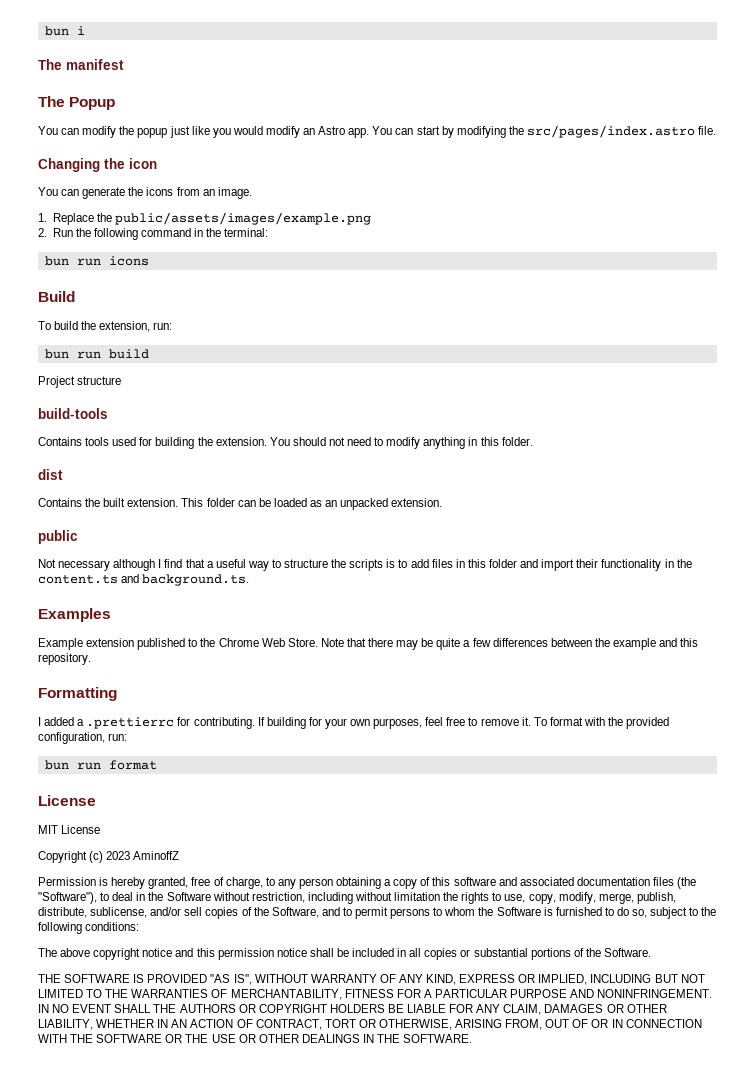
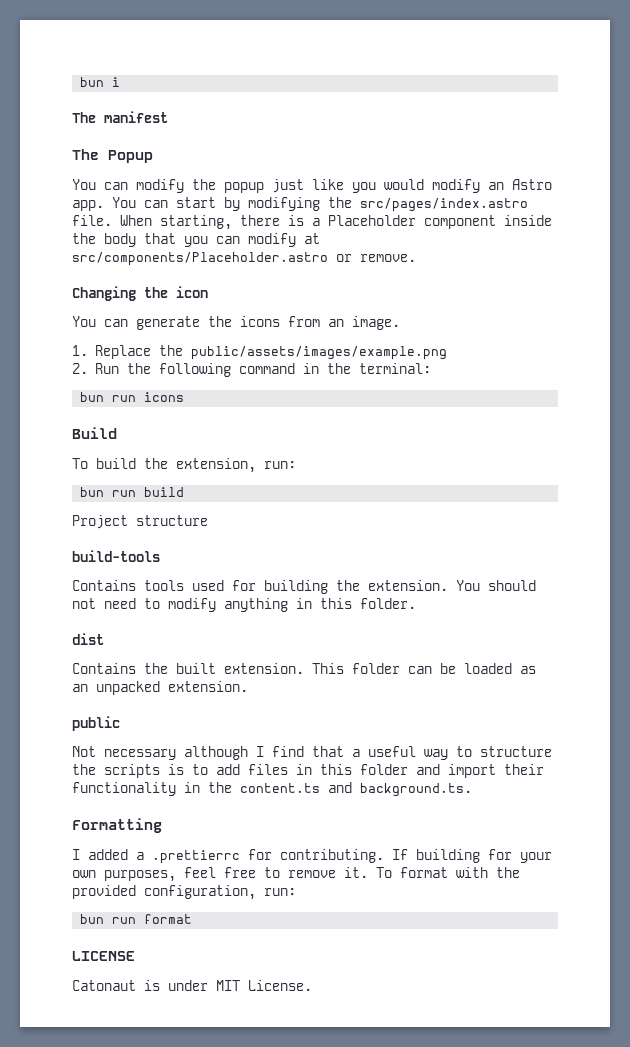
(717, 130) none -> [120,215,552,230] [72,233,320,247] [72,252,416,266] When starting, there is a Placeholder component inside the body that you can modify at src/components/Placeholder.astro or remove.
[38,608,111,622] [38,638,699,650] [38,653,91,665] // Examples // Example extension published to the Chrome Web Store. Note that there may be quite a few differences between the example and this repository. -> (472, 790) none
[38,795,96,806] [38,825,101,834] [38,851,180,863] [38,877,697,889] [38,892,676,904] [38,907,717,919] [38,922,140,934] [38,948,651,960] [38,974,705,985] [38,989,713,1000] [38,1004,667,1015] [38,1019,702,1030] [38,1034,473,1043] License // MIT License // Copyright (c) 2023 AminoffZ // Permission is hereby granted, free of charge, to any person obtaining a copy of this software and associated documentation files (the "Software"), to deal in the Software without restriction, including without limitation the rights to use, copy, modify, merge, publish, distribute, sublicense, and/or sell copies of the Software, and to permit persons to whom the Software is furnished to do so, subject to the following conditions: // The above copyright notice and this permission notice shall be included in all copies or substantial portions of the Software. // THE SOFTWARE IS PROVIDED "AS IS", WITHOUT WARRANTY OF ANY KIND, EXPRESS OR IMPLIED, INCLUDING BUT NOT LIMITED TO THE WARRANTIES OF MERCHANTABILITY, FITNESS FOR A PARTICULAR PURPOSE AND NONINFRINGEMENT. IN NO EVENT SHALL THE AUTHORS OR COPYRIGHT HOLDERS BE LIABLE FOR ANY CLAIM, DAMAGES OR OTHER LIABILITY, WHETHER IN AN ACTION OF CONTRACT, TORT OR OTHERWISE, ARISING FROM, OUT OF OR IN CONNECTION WITH THE SOFTWARE OR THE USE OR OTHER DEALINGS IN THE SOFTWARE. -> [72,951,135,961] [72,980,312,991] LICENSE // Catonaut is under MIT License.

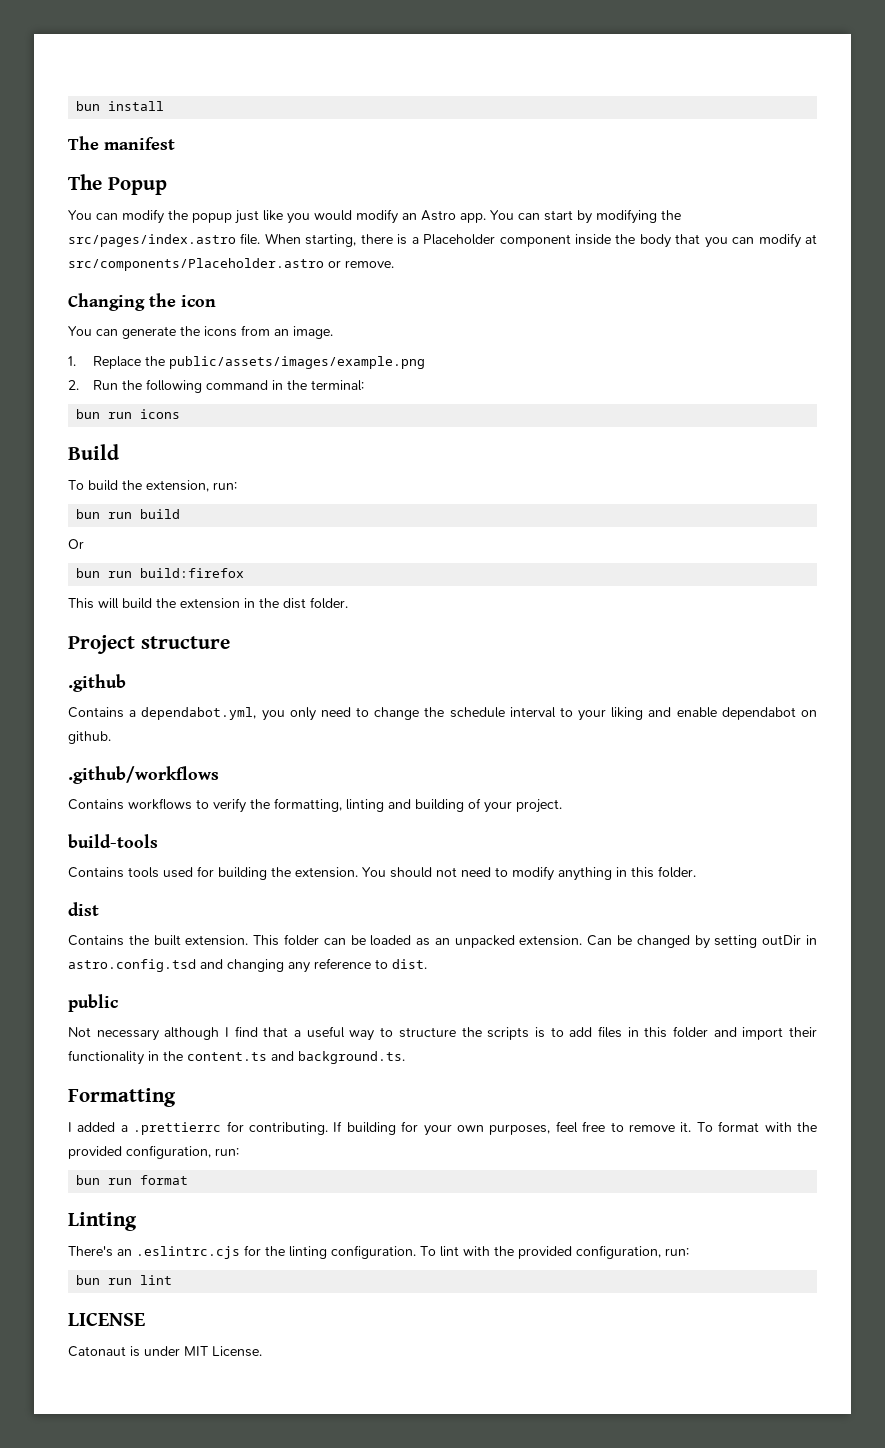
[80,77,121,87] bun i -> [76,101,165,111] bun install
[72,515,208,529] Project structure -> [68,539,84,549] [76,568,245,578] [68,597,348,609] [68,635,230,654] [68,674,126,692] [68,707,817,721] [68,731,111,744] [68,766,219,784] [68,798,562,813] Or // bun run build:firefox // This will build the extension in the dist folder. // Project structure // .github // Contains a dependabot.yml, you only need to change the schedule interval to your liking and enable dependabot on github. // .github/workflows // Contains workflows to verify the formatting, linting and building of your project.
(248, 686) none -> [587,935,817,949] [68,958,427,973] Can be changed by setting outDir in astro.config.tsd and changing any reference to dist.
(193, 919) none -> [68,1212,137,1231] [68,1245,689,1259] [76,1275,173,1285] // Linting // There's an .eslintrc.cjs for the linting configuration. To lint with the provided configuration, run: // bun run lint

